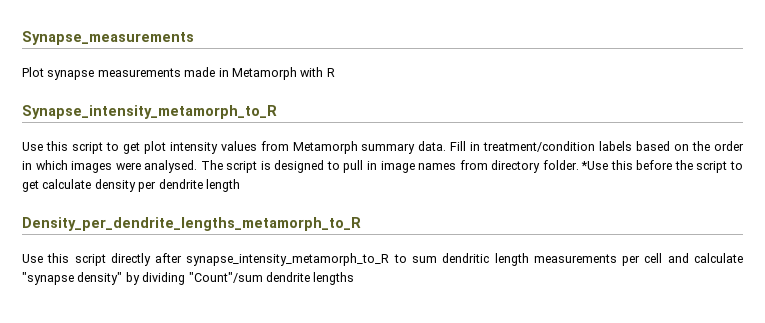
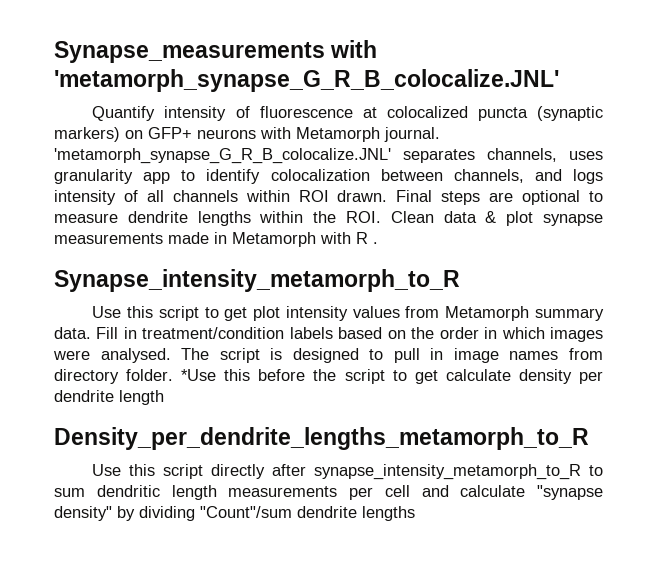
[22,67,44,77] // Plot -> [330,40,378,58] [54,69,559,92] [92,106,603,121] [54,127,440,142] [54,148,603,164] [54,169,603,184] [54,190,604,205] [54,211,534,226] with 'metamorph_synapse_G_R_B_colocalize.JNL' // Quantify intensity of fluorescence at colocalized puncta (synaptic markers) on GFP+ neurons with Metamorph journal. 'metamorph_synapse_G_R_B_colocalize.JNL' separates channels, uses granularity app to identify colocalization between channels, and logs intensity of all channels within ROI drawn. Final steps are optional to measure dendrite lengths within the ROI. Clean data & plot
(335, 72) none -> [373,242,378,244] .

